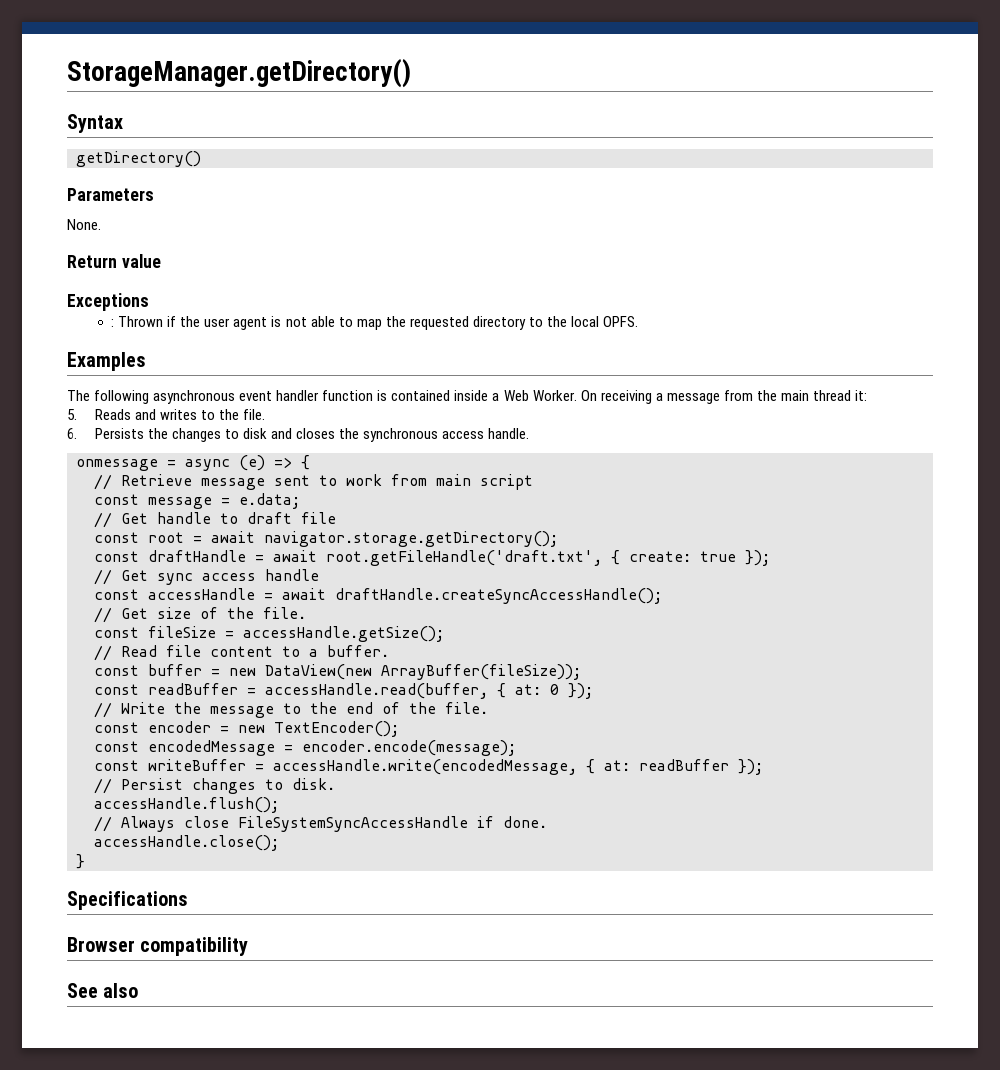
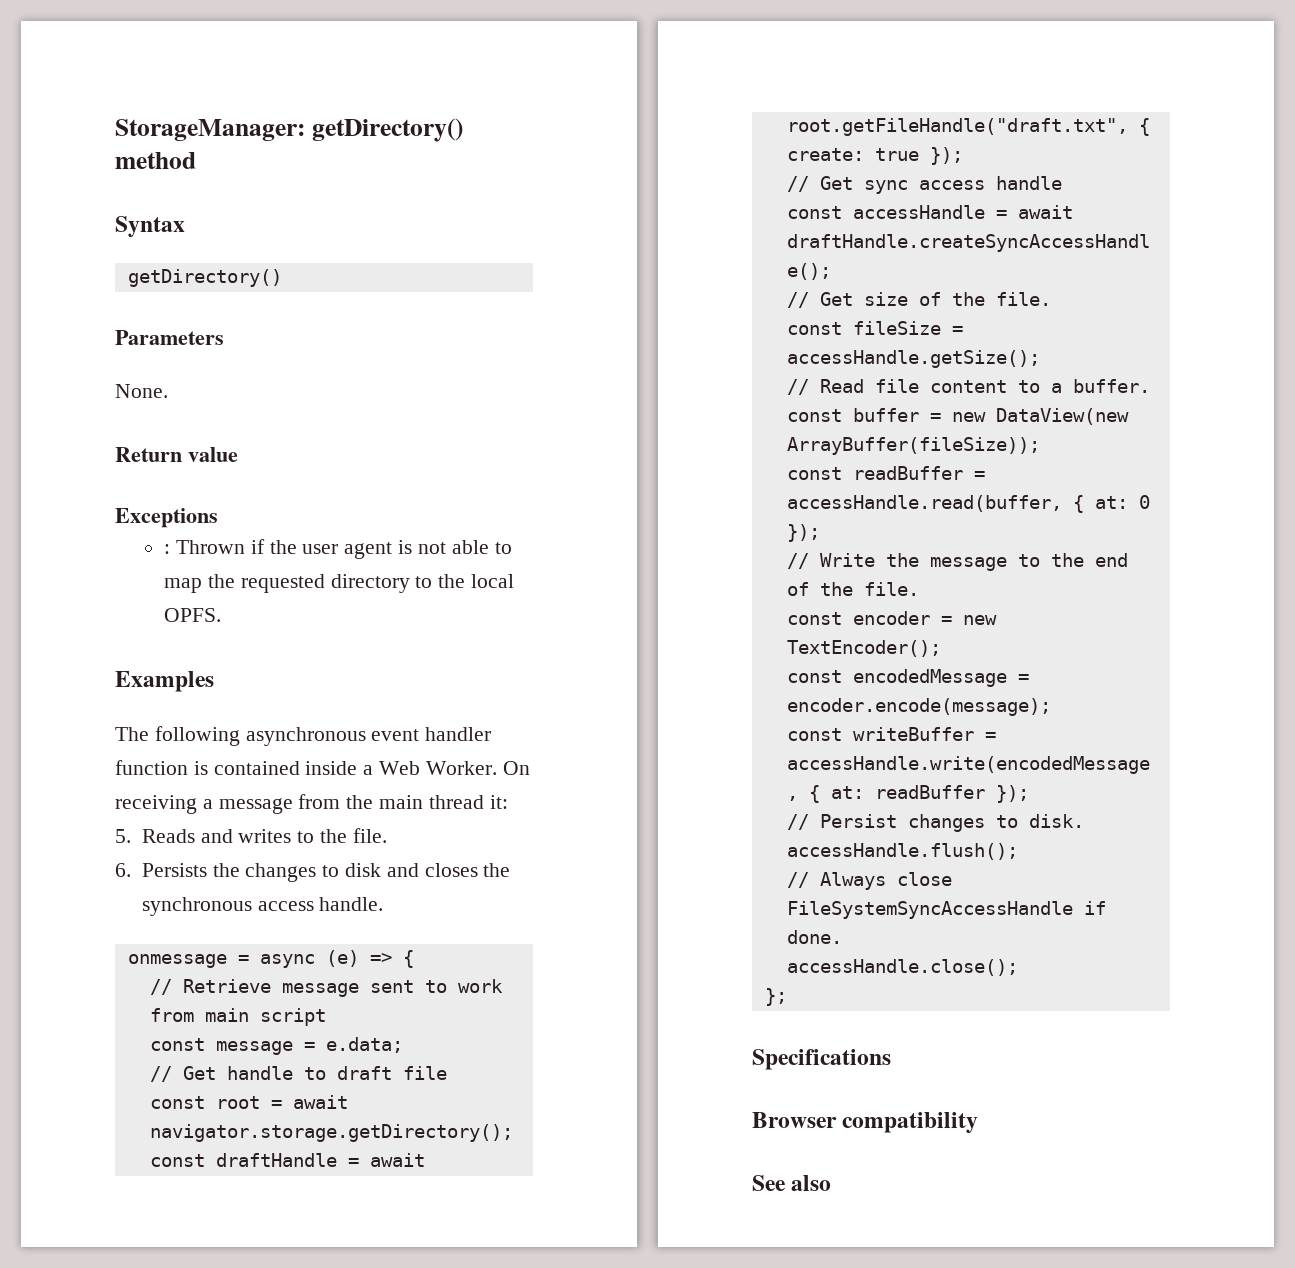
[67,59,411,88] StorageManager.getDirectory() -> [115,118,463,142] [115,152,196,169] StorageManager: getDirectory() method
[326,550,602,566] root.getFileHandle('draft.txt', -> [786,118,1128,136] root.getFileHandle("draft.txt",
[76,854,85,869] } -> [764,988,787,1006] };

